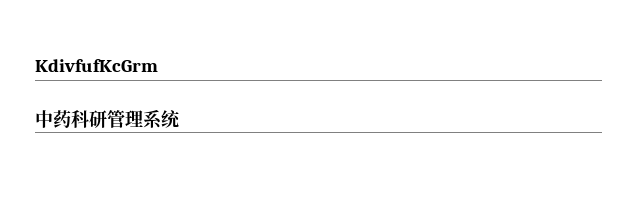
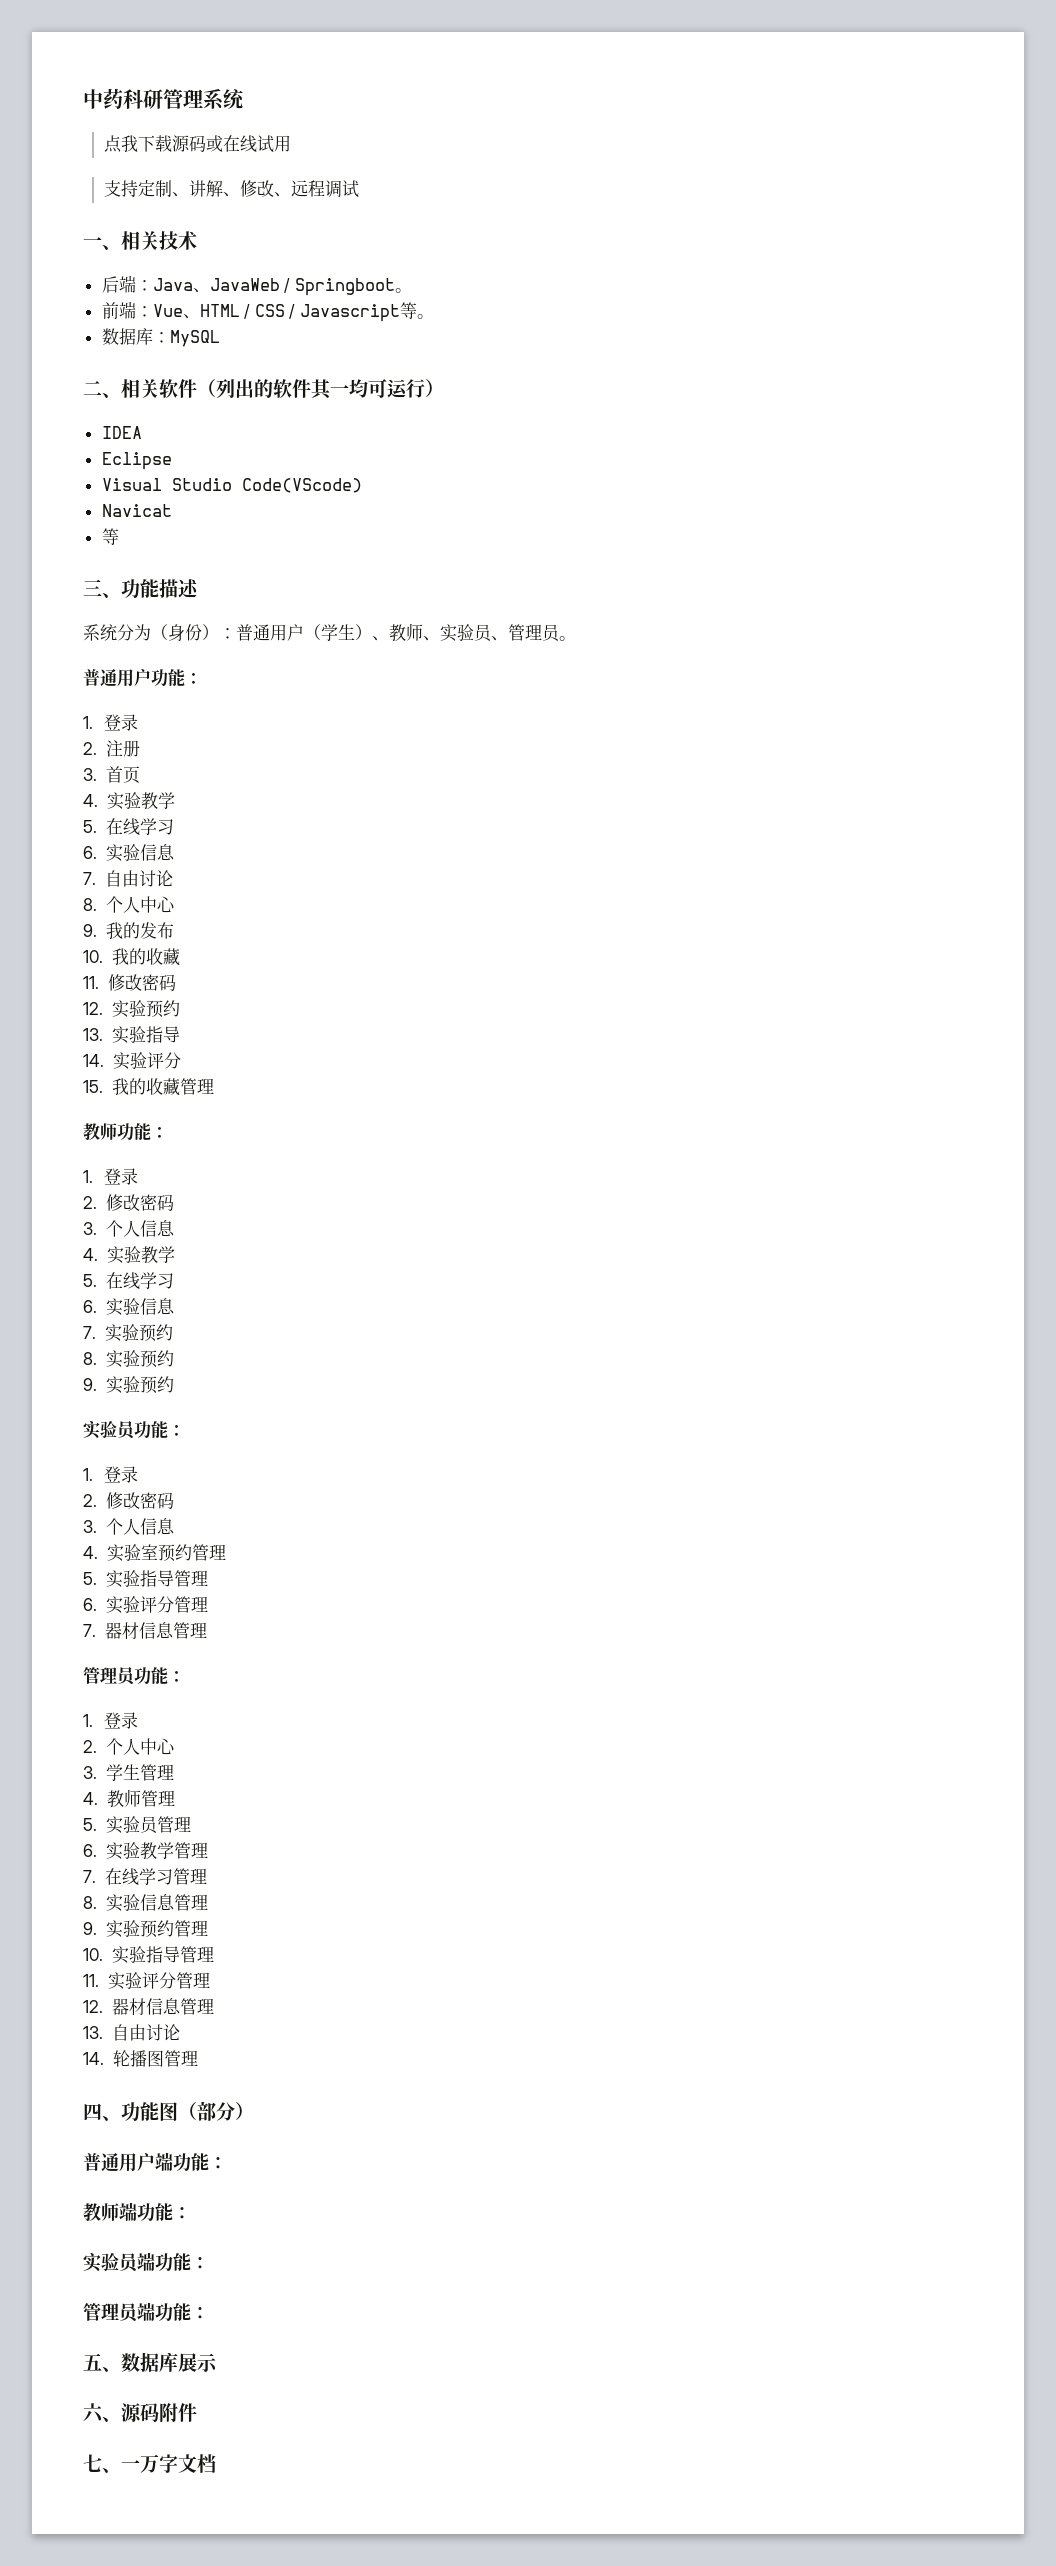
[35,59,158,72] KdivfufKcGrm // -> (83, 99) none
(180, 119) none -> [103,135,291,153] [103,180,359,198] [83,231,197,250] [101,275,412,296] [101,301,435,322] [101,328,220,347] [83,379,444,400] [101,426,142,439] [101,452,172,470] [101,478,362,493] [101,504,172,517] [101,528,119,545] [83,579,199,598] [83,623,576,642] [83,668,202,687] [83,714,138,731] [83,740,140,757] [83,766,140,784] [83,792,175,810] [83,818,174,836] [83,844,175,862] [83,870,173,887] [83,896,175,913] [83,922,174,939] [83,948,180,966] [83,974,176,991] [83,1000,180,1018] [83,1026,180,1044] [83,1052,181,1070] [83,1078,214,1096] [83,1123,168,1140] [83,1168,138,1185] [83,1194,174,1211] [83,1220,175,1237] [83,1246,175,1264] [83,1272,174,1290] [83,1298,175,1316] [83,1324,173,1342] [83,1350,174,1368] [83,1376,174,1394] [83,1421,185,1440] [83,1466,138,1483] [83,1492,174,1509] [83,1518,175,1535] [83,1544,226,1562] [83,1570,208,1588] [83,1596,208,1614] [83,1622,207,1640] [83,1667,185,1686] [83,1712,138,1729] [83,1738,175,1755] [83,1764,174,1781] [83,1789,175,1808] [83,1816,191,1834] [83,1842,208,1860] [83,1868,207,1886] [83,1894,208,1912] [83,1920,208,1938] [83,1946,214,1964] [83,1972,210,1990] [83,1998,214,2016] [83,2024,180,2041] [83,2050,198,2067] [83,2101,254,2121] [83,2152,227,2172] [83,2202,191,2221] [83,2252,209,2273] [83,2302,209,2323] [83,2352,218,2372] [83,2403,197,2423] [83,2454,216,2473] // 点我下载源码或在线试用 // 支持定制、讲解、修改、远程调试 // 一、相关技术 // 后端：Java、JavaWeb / Springboot。 // 前端：Vue、HTML / CSS / Javascript等。 // 数据库：MySQL // 二、相关软件（列出的软件其一均可运行） // IDEA // Eclipse // Visual Studio Code(VScode) // Navicat // 等 // 三、功能描述 // 系统分为（身份）：普通用户（学生）、教师、实验员、管理员。 // 普通用户功能： // 1.登录 // 2.注册 // 3.首页 // 4.实验教学 // 5.在线学习 // 6.实验信息 // 7.自由讨论 // 8.个人中心 // 9.我的发布 // 10.我的收藏 // 11.修改密码 // 12.实验预约 // 13.实验指导 // 14.实验评分 // 15.我的收藏管理 // 教师功能： // 1.登录 // 2.修改密码 // 3.个人信息 // 4.实验教学 // 5.在线学习 // 6.实验信息 // 7.实验预约 // 8.实验预约 // 9.实验预约 // 实验员功能： // 1.登录 // 2.修改密码 // 3.个人信息 // 4.实验室预约管理 // 5.实验指导管理 // 6.实验评分管理 // 7.器材信息管理 // 管理员功能： // 1.登录 // 2.个人中心 // 3.学生管理 // 4.教师管理 // 5.实验员管理 // 6.实验教学管理 // 7.在线学习管理 // 8.实验信息管理 // 9.实验预约管理 // 10.实验指导管理 // 11.实验评分管理 // 12.器材信息管理 // 13.自由讨论 // 14.轮播图管理 // 四、功能图（部分） // 普通用户端功能： // 教师端功能： // 实验员端功能： // 管理员端功能： // 五、数据库展示 // 六、源码附件 // 七、一万字文档

